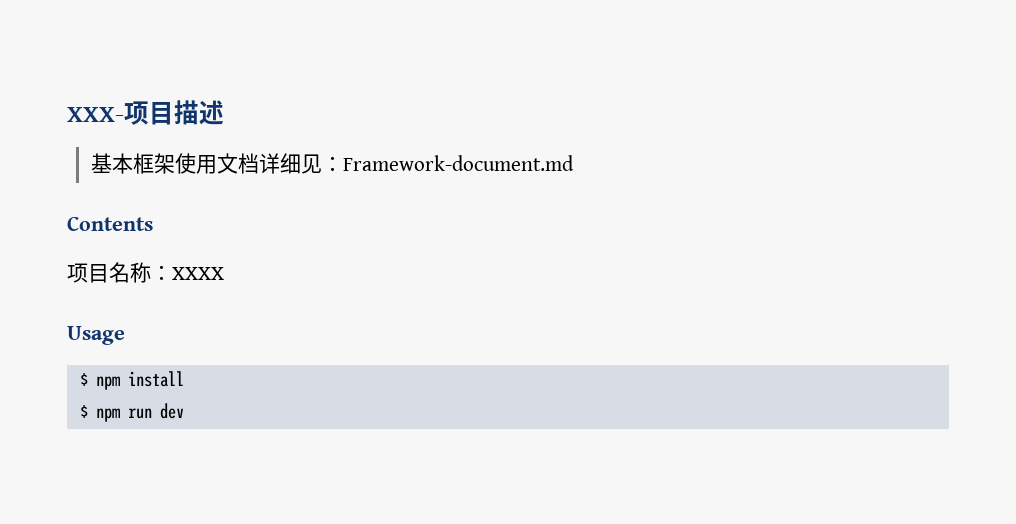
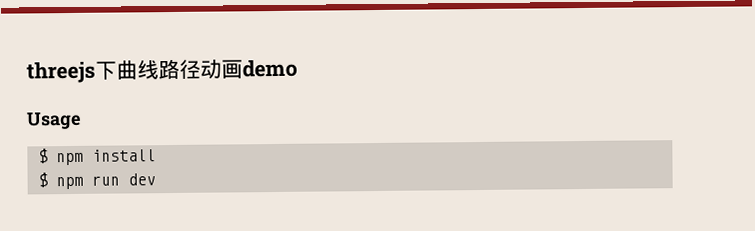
[67,100,224,125] [90,153,574,174] [67,216,153,231] [67,262,224,283] XXX-项目描述 // 基本框架使用文档详细见：Framework-document.md // Contents // 项目名称：XXXX -> [26,58,298,84] threejs下曲线路径动画demo

